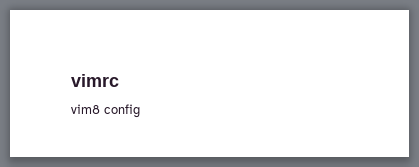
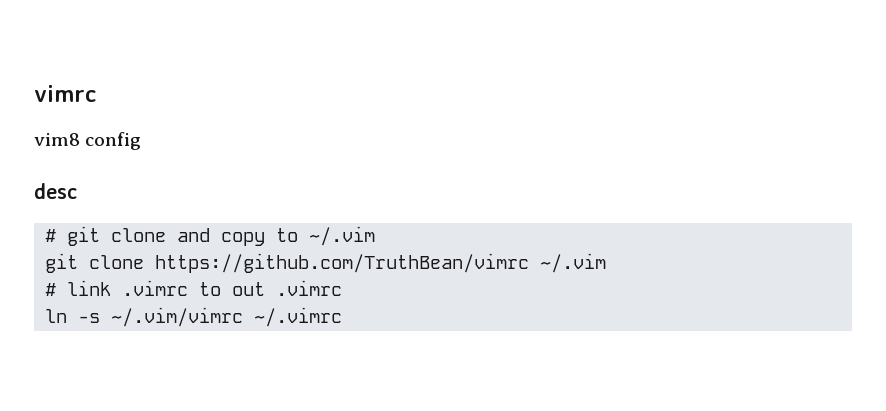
(140, 111) none -> [34,183,77,199] [45,226,376,246] [45,253,607,273] [45,280,343,296] [45,307,343,327] // desc // # git clone and copy to ~/.vim // git clone https://github.com/TruthBean/vimrc ~/.vim // # link .vimrc to out .vimrc // ln -s ~/.vim/vimrc ~/.vimrc

